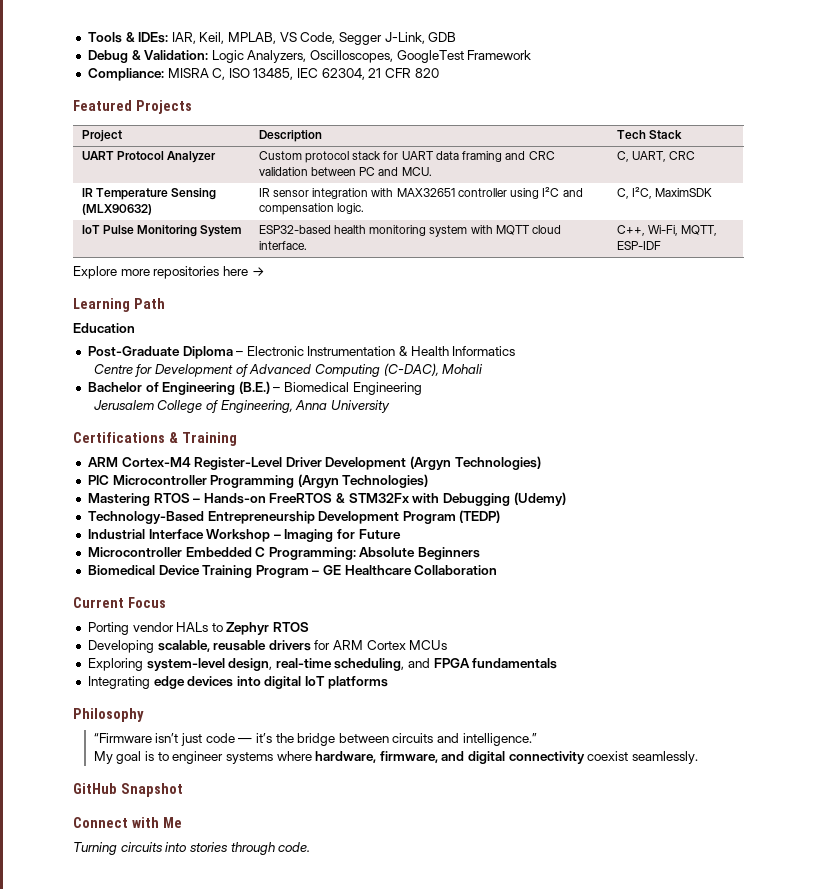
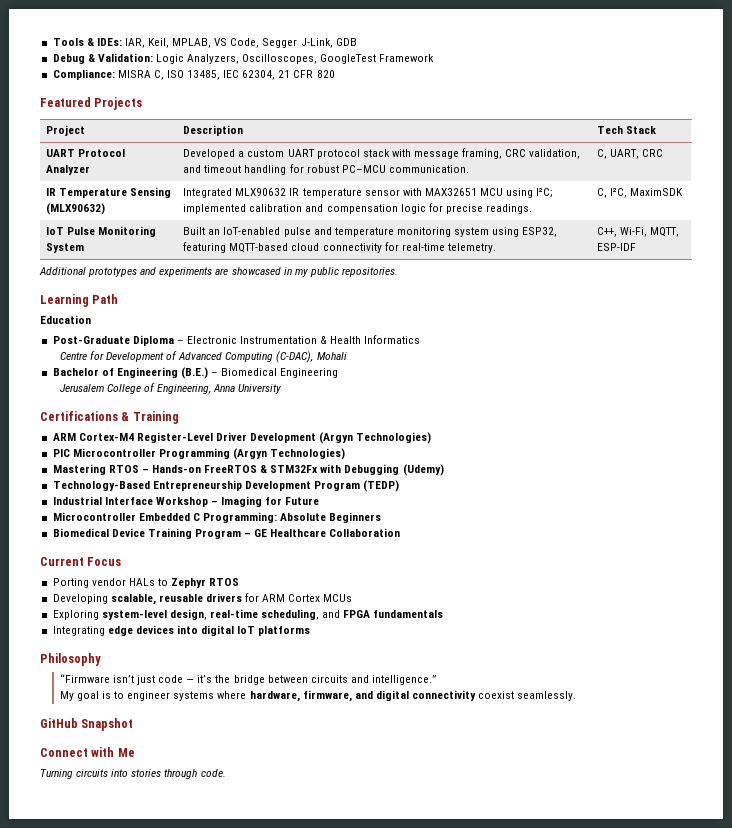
[258,151,555,163] [258,167,432,176] Custom protocol stack for UART data framing and CRC validation between PC and MCU. -> [183,148,581,159] [183,164,469,175] Developed a custom UART protocol stack with message framing, CRC validation, and timeout handling for robust PC–MCU communication.
[258,187,583,199] [258,203,364,215] IR sensor integration with MAX32651 controller using I²C and compensation logic. -> [183,188,554,198] [183,203,532,214] Integrated MLX90632 IR temperature sensor with MAX32651 MCU using I²C; implemented calibration and compensation logic for precise readings.
[258,225,562,237] [258,241,307,250] [616,225,718,236] [616,241,661,250] [73,266,264,279] ESP32-based health monitoring system with MQTT cloud interface. | C++, Wi-Fi, MQTT, ESP-IDF // Explore more repositories here → -> [183,227,558,237] [183,242,496,253] [597,227,680,237] [597,243,637,251] [39,267,398,277] Built an IoT-enabled pulse and temperature monitoring system using ESP32, featuring MQTT-based cloud connectivity for real-time telemetry. | C++, Wi-Fi, MQTT, ESP-IDF // Additional prototypes and experiments are showcased in my public repositories.

